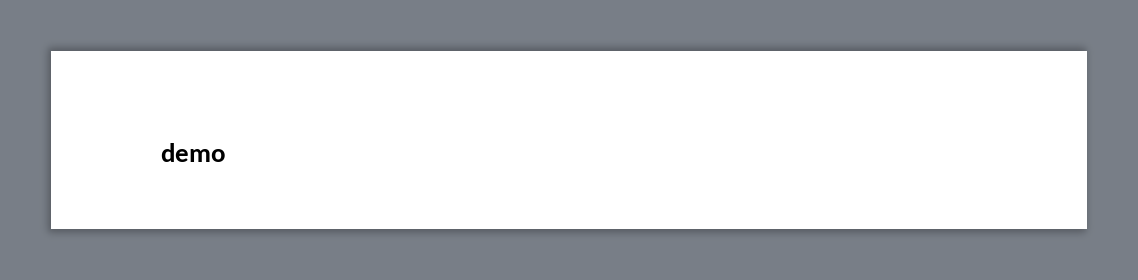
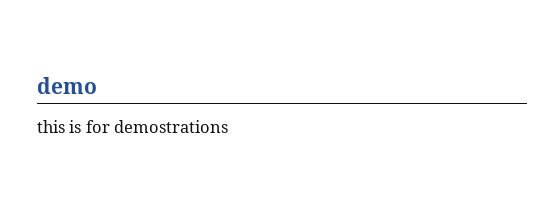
(226, 152) none -> [37,120,229,133] // this is for demostrations

